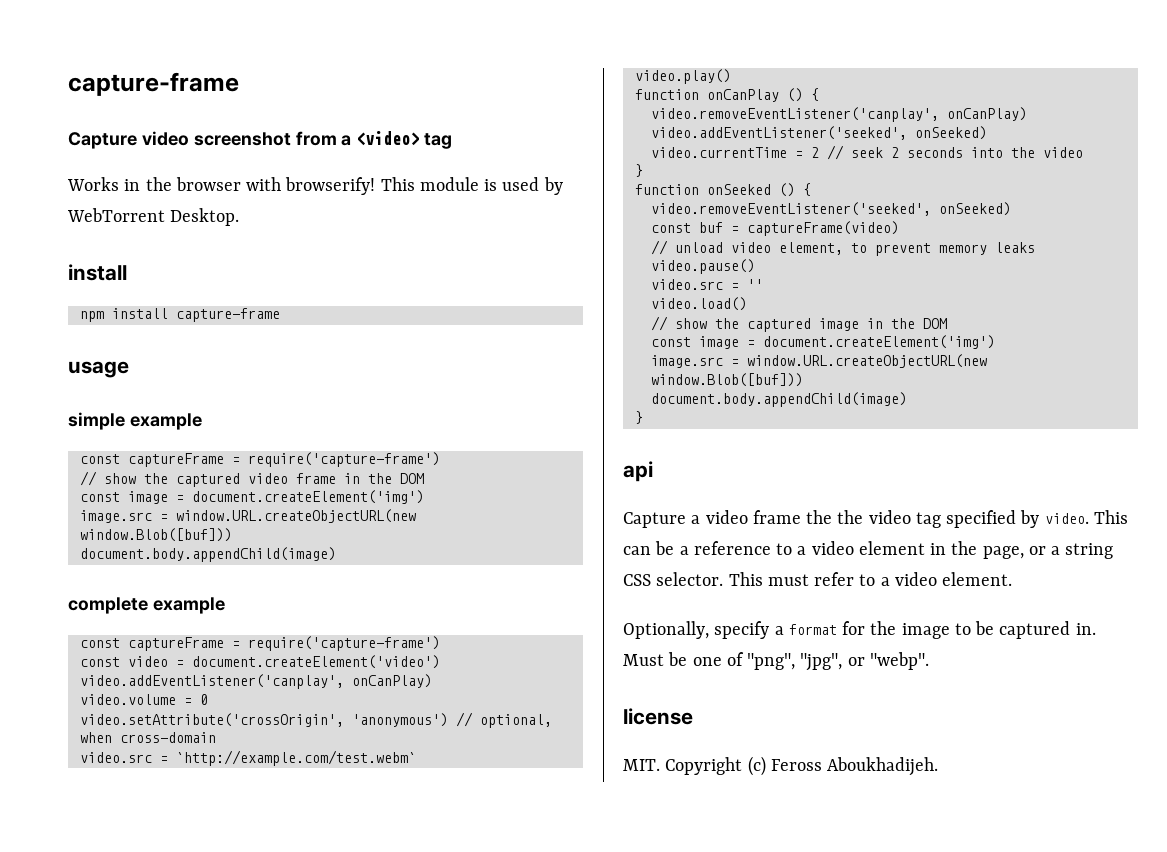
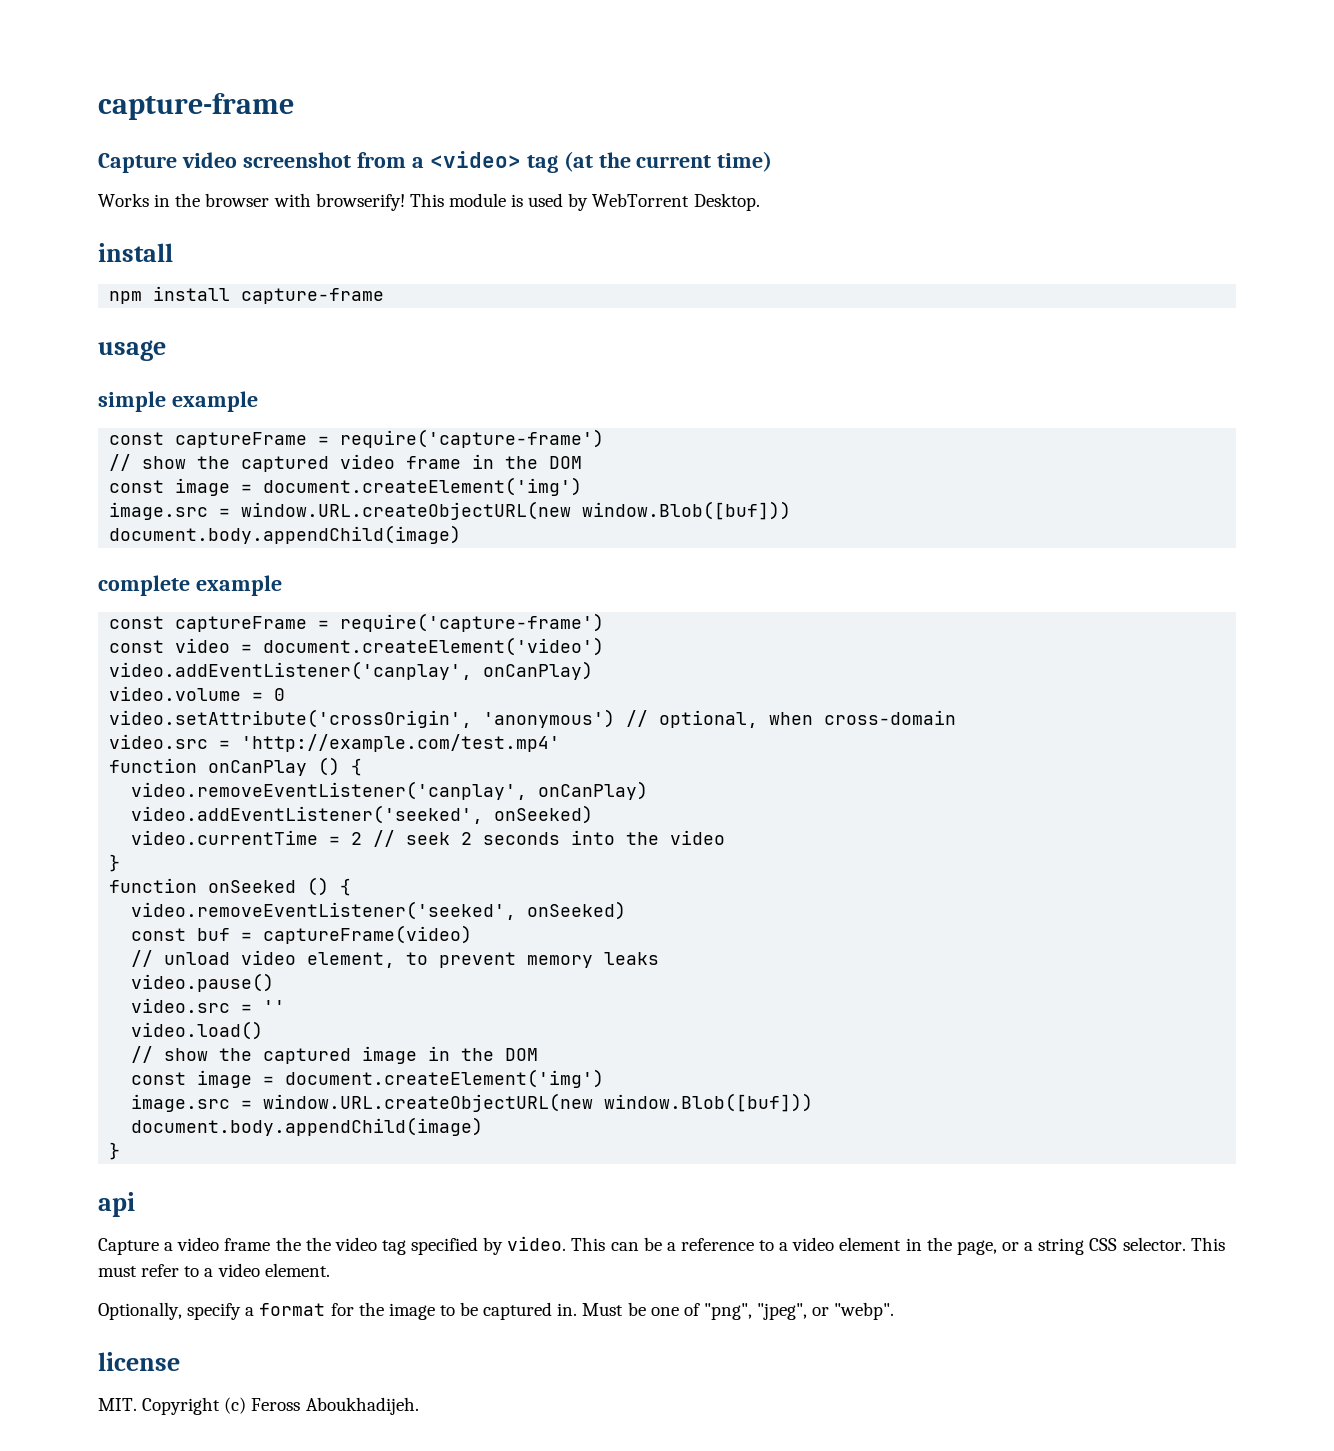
(453, 141) none -> [563,151,773,172] (at the current time)
[175,750,416,766] [634,69,731,84] `http://example.com/test.webm` // video.play() -> [241,734,561,752] 'http://example.com/test.mp4'
[800,653,843,671] "jpg", -> [757,1303,808,1320] "jpeg",

